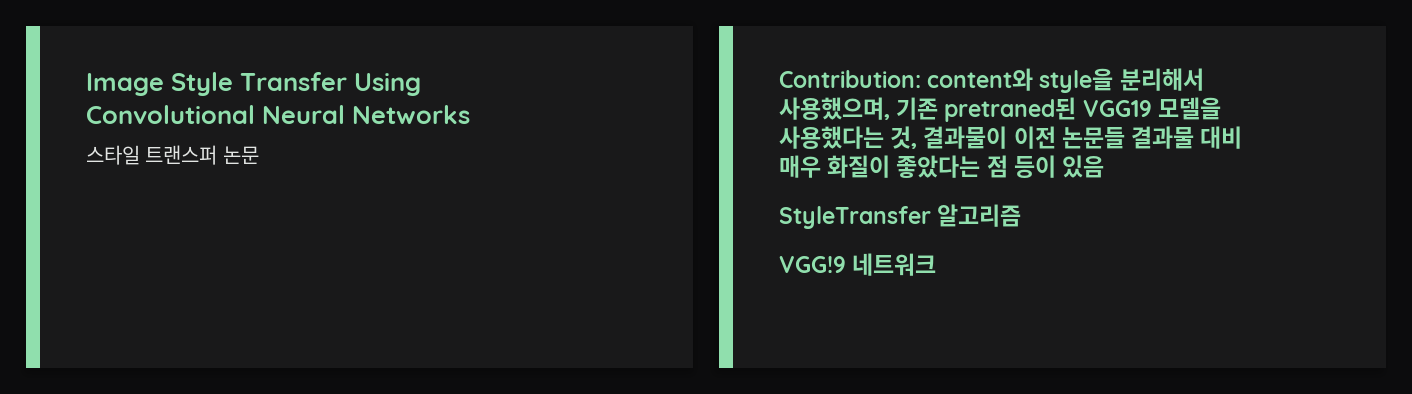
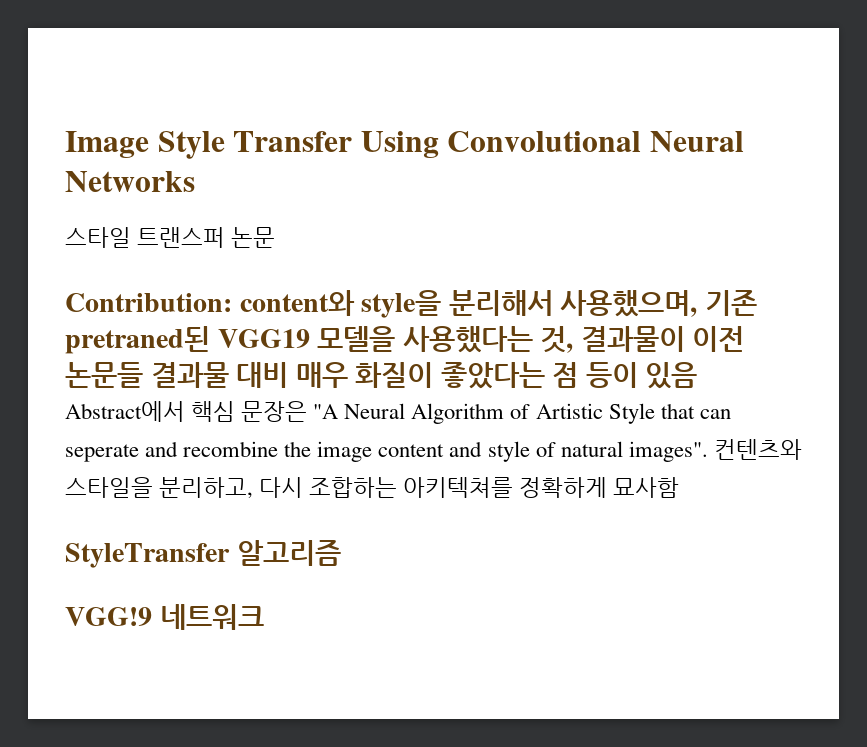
(1105, 166) none -> [65,401,731,424] [65,439,802,462] [65,477,680,499] // Abstract에서 핵심 문장은 "A Neural Algorithm of Artistic Style that can seperate and recombine the image content and style of natural images". 컨텐츠와 스타일을 분리하고, 다시 조합하는 아키텍쳐를 정확하게 묘사함

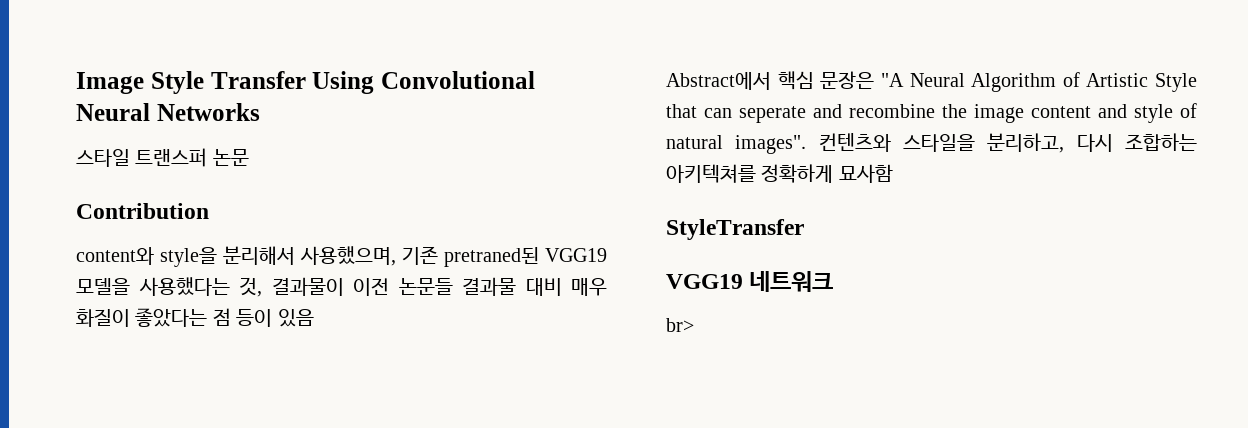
[65,293,232,312] Contribution: -> [76,203,209,219] Contribution //
[236,540,341,566] [65,607,152,626] 알고리즘 // VGG!9 -> [666,274,743,289] // VGG19
(264, 617) none -> [666,318,694,332] // br>

